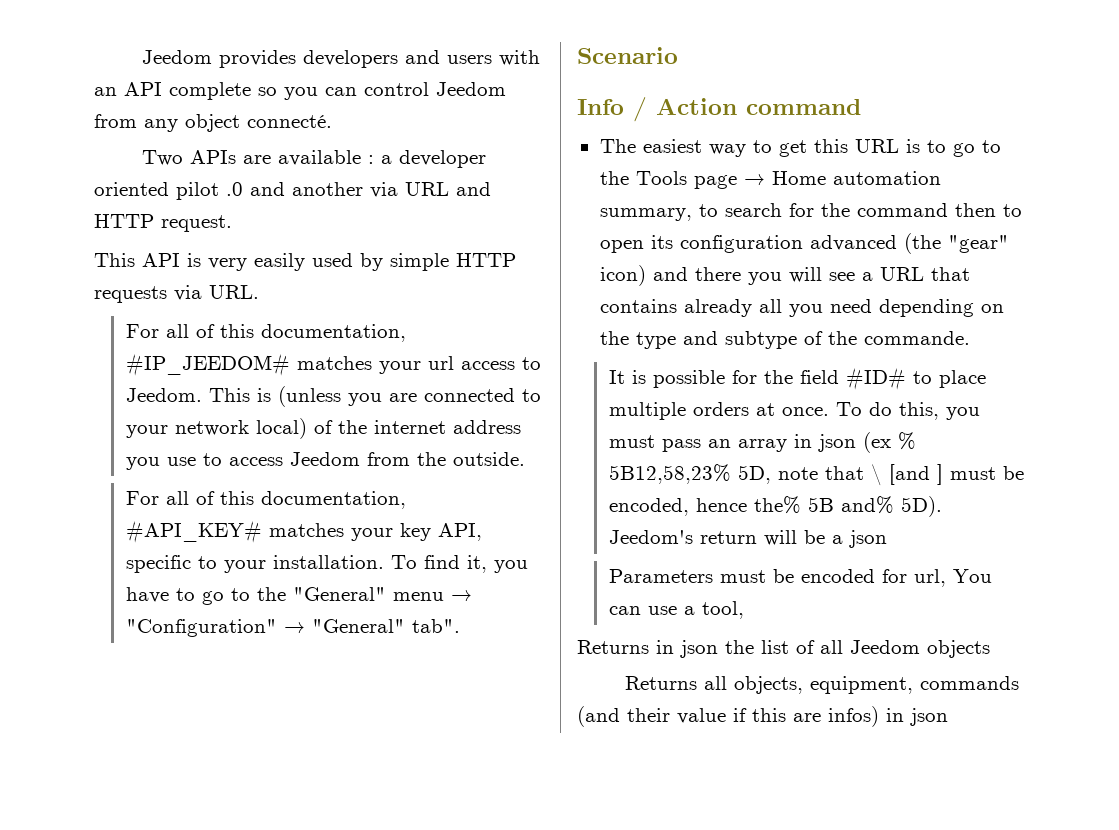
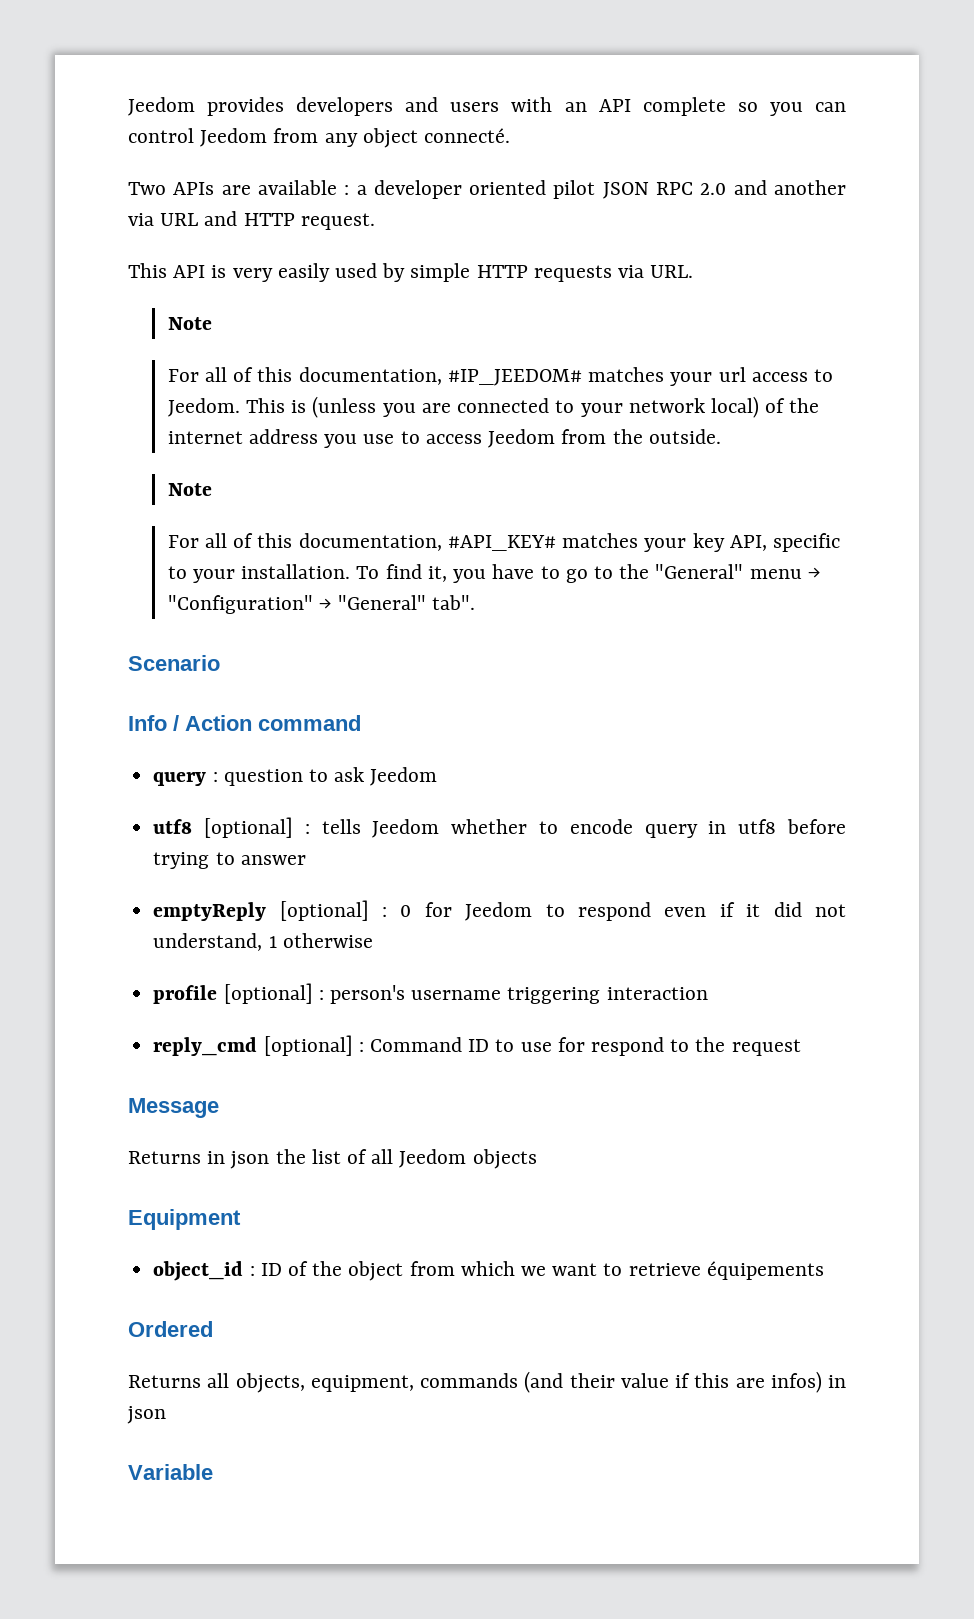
[226,182,243,196] .0 -> [602,182,727,199] JSON RPC 2.0
(259, 292) none -> [167,317,212,330] // Note
(525, 459) none -> [167,483,212,496] // Note
[599,139,1001,157] [599,171,941,189] [599,203,1022,221] [599,233,1009,254] [599,265,970,286] [599,299,1004,317] [599,331,970,349] [608,367,986,390] [608,402,980,420] [608,432,916,453] [608,464,1024,486] [608,496,942,517] [608,530,887,548] [608,569,992,587] [608,601,744,619] The easiest way to get this URL is to go to the Tools page → Home automation summary, to search for the command then to open its configuration advanced (the "gear" icon) and there you will see a URL that contains already all you need depending on the type and subtype of the commande. // It is possible for the field #ID# to place multiple orders at once. To do this, you must pass an array in json (ex % 5B12,58,23% 5D, note that \ [and ] must be encoded, hence the% 5B and% 5D). Jeedom's return will be a json // Parameters must be encoded for url, You can use a tool, -> [153,767,438,786] [153,817,846,838] [153,852,306,869] [153,900,846,921] [153,933,373,951] [153,983,708,1004] [153,1035,801,1056] [128,1098,219,1118] query : question to ask Jeedom // utf8 [optional] : tells Jeedom whether to encode query in utf8 before trying to answer // emptyReply [optional] : 0 for Jeedom to respond even if it did not understand, 1 otherwise // profile [optional] : person's username triggering interaction // reply_cmd [optional] : Command ID to use for respond to the request // Message
(990, 649) none -> [128,1209,241,1230] [153,1261,824,1281] [128,1321,213,1337] // Equipment // object_id : ID of the object from which we want to retrieve équipements // Ordered
(948, 717) none -> [128,1464,213,1480] // Variable

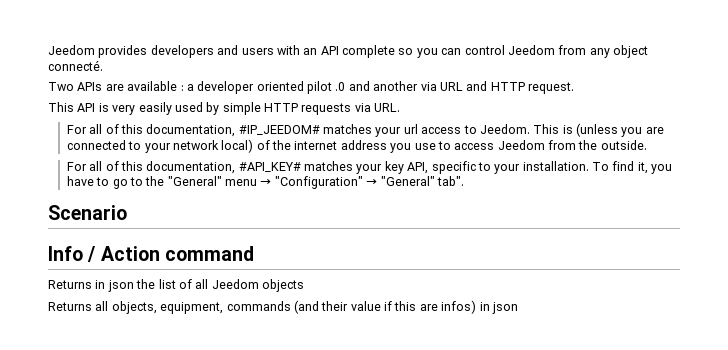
[602,182,727,199] JSON RPC 2.0 -> [335,82,346,91] .0
[167,317,212,330] // Note -> (401, 107) none
[167,483,212,496] // Note -> (647, 145) none
[153,767,438,786] [153,817,846,838] [153,852,306,869] [153,900,846,921] [153,933,373,951] [153,983,708,1004] [153,1035,801,1056] [128,1098,219,1118] // query : question to ask Jeedom // utf8 [optional] : tells Jeedom whether to encode query in utf8 before trying to answer // emptyReply [optional] : 0 for Jeedom to respond even if it did not understand, 1 otherwise // profile [optional] : person's username triggering interaction // reply_cmd [optional] : Command ID to use for respond to the request // Message -> (254, 253) none
[128,1209,241,1230] [153,1261,824,1281] [128,1321,213,1337] // Equipment // object_id : ID of the object from which we want to retrieve équipements // Ordered -> (304, 285) none
[128,1464,213,1480] // Variable -> (518, 308) none

